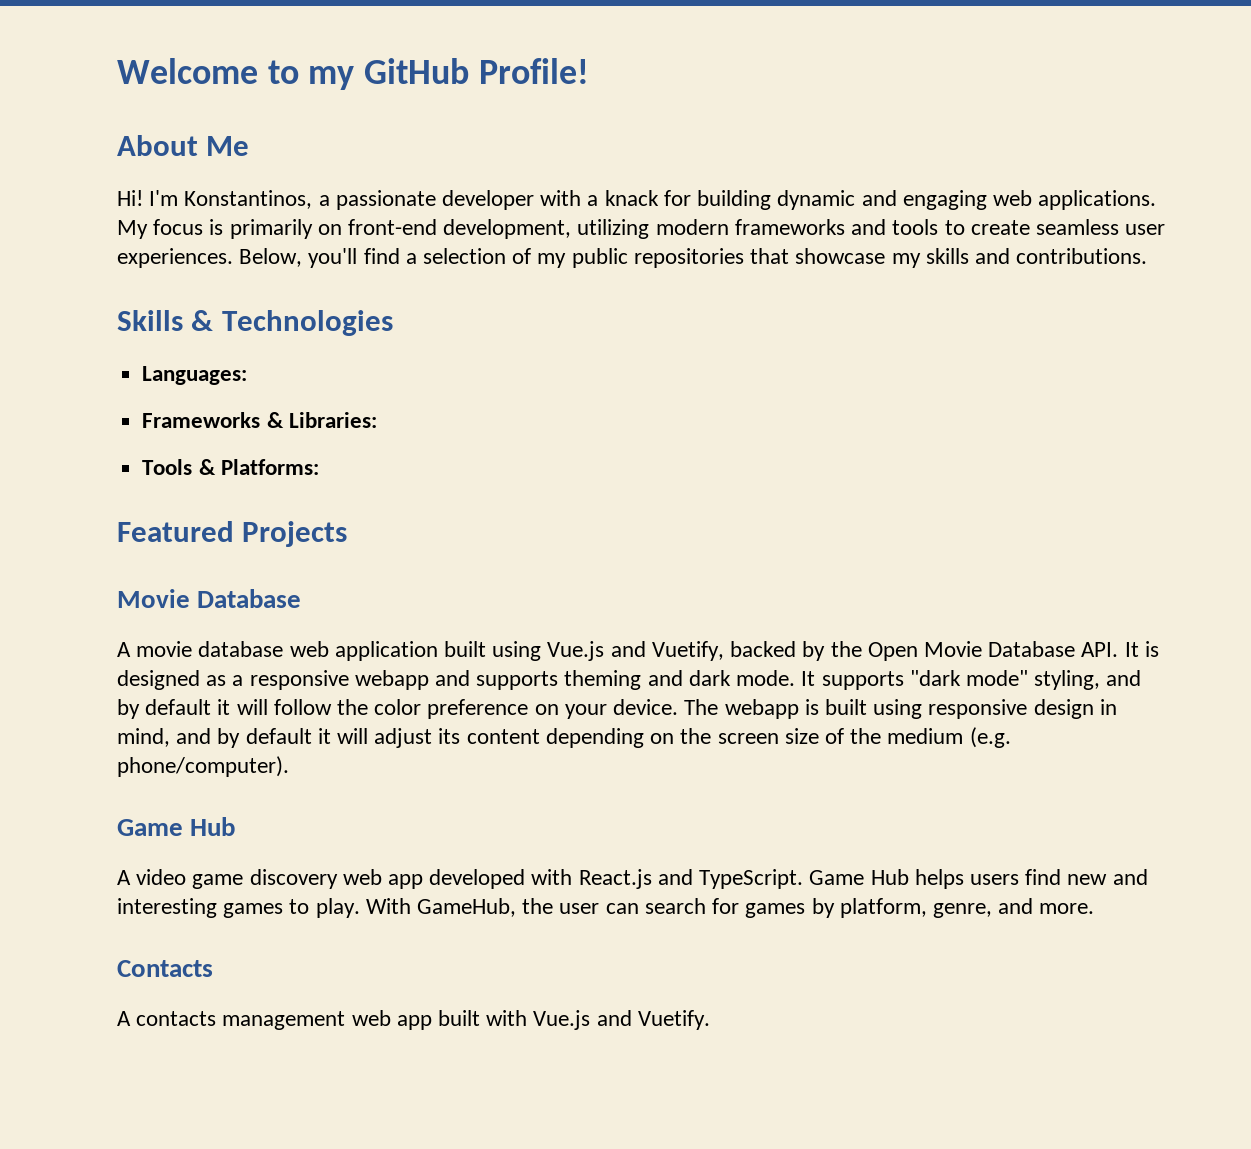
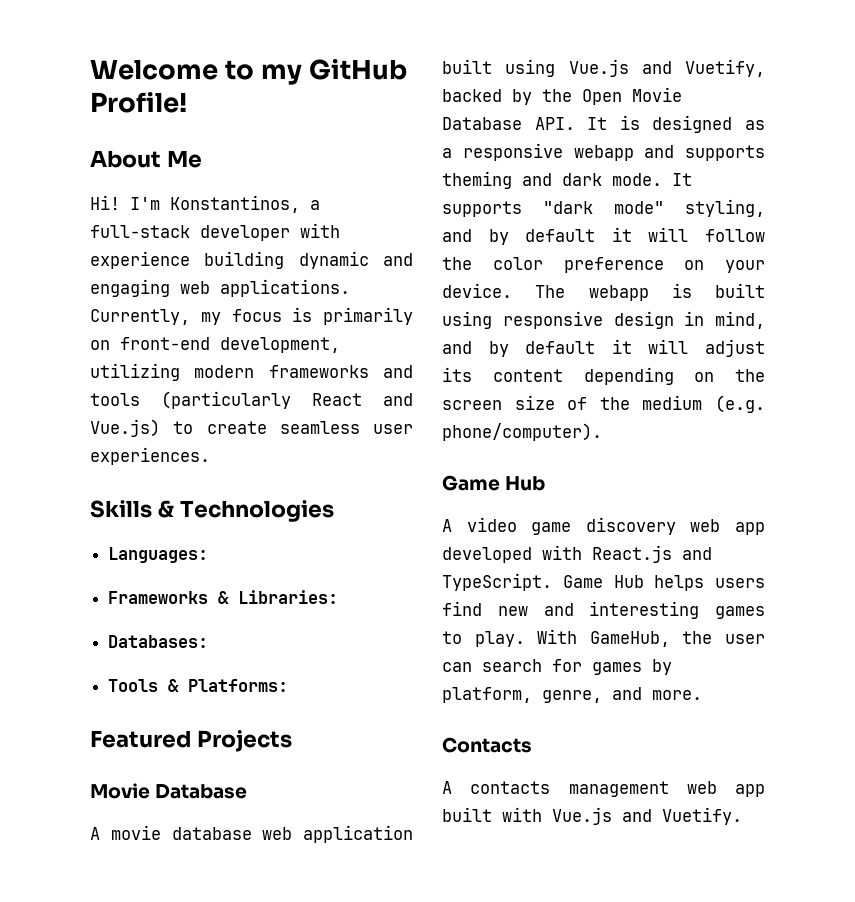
[335,190,436,210] passionate -> [90,225,190,238] full-stack
[587,190,691,206] a knack for -> [90,251,190,269] experience
[117,220,148,239] My -> [90,309,221,325] Currently, my
(939, 227) none -> [161,391,413,409] [90,419,160,437] (particularly React and Vue.js)
[239,248,1148,268] Below, you'll find a selection of my public repositories that showcase my skills and contributions. -> (210, 456) none
(377, 420) none -> [108,635,209,648] // Databases:

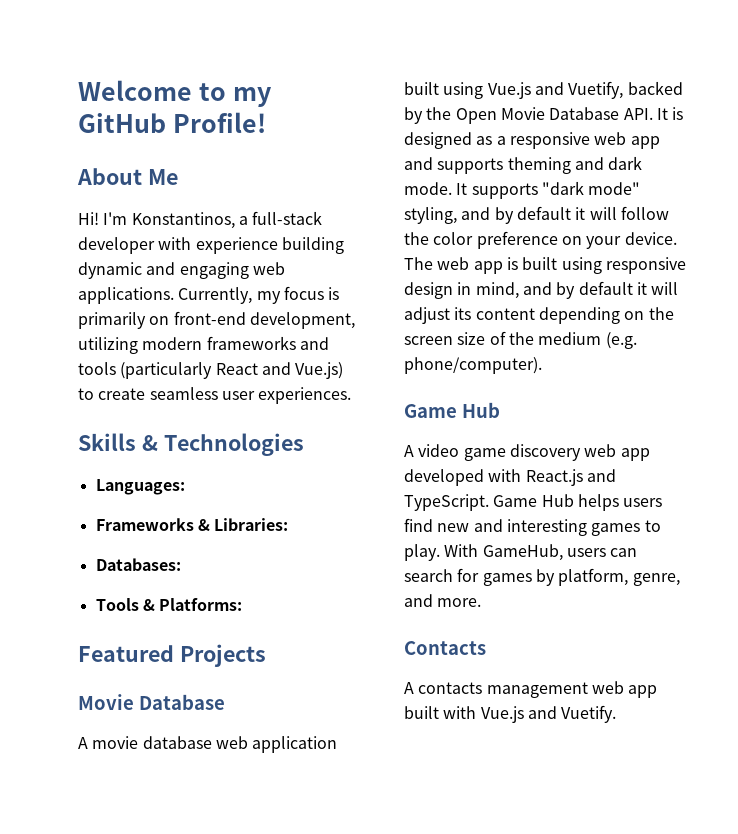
[573,145,634,161] webapp -> [594,132,660,149] web app
[588,285,649,301] webapp -> [437,257,503,274] web app
[682,631,765,644] the user -> [566,548,606,557] users

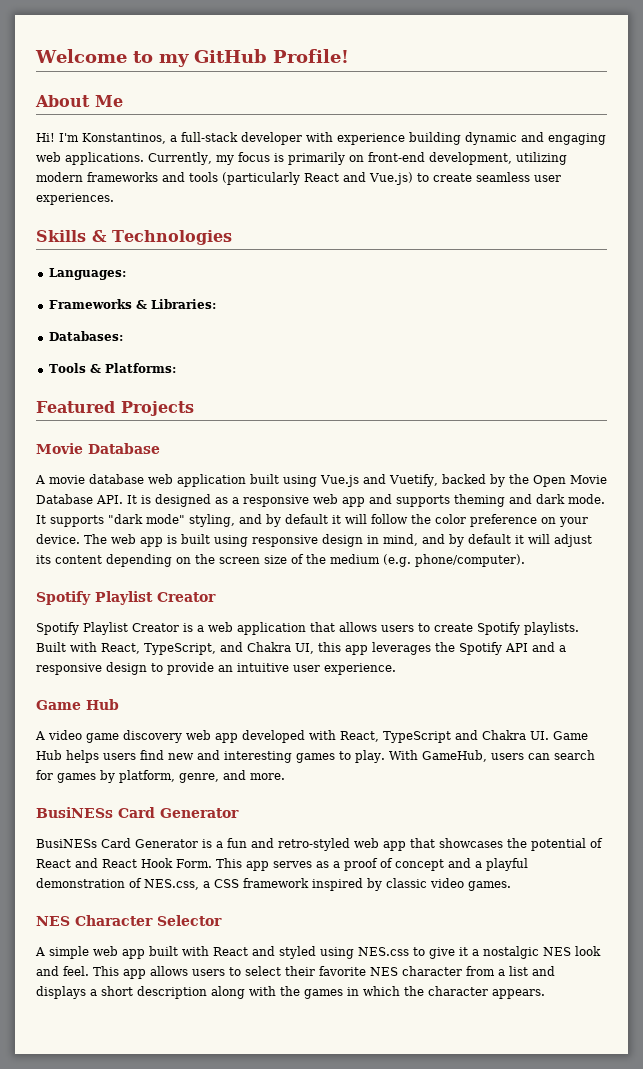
(542, 365) none -> [36,591,216,605] [36,622,579,635] [36,642,566,655] [36,662,396,675] // Spotify Playlist Creator // Spotify Playlist Creator is a web application that allows users to create Spotify playlists. Built with React, TypeScript, and Chakra UI, this app leverages the Spotify API and a responsive design to provide an intuitive user experience.
[525,469,616,486] [404,494,489,511] React.js and TypeScript. -> [340,730,549,743] React, TypeScript and Chakra UI.
[404,641,486,655] [404,682,588,698] Contacts // A contacts management -> [36,807,239,818] [36,838,603,851] [36,858,528,871] [36,878,511,891] [36,915,222,926] [35,946,89,959] BusiNESs Card Generator // BusiNESs Card Generator is a fun and retro-styled web app that showcases the potential of React and React Hook Form. This app serves as a proof of concept and a playful demonstration of NES.css, a CSS framework inspired by classic video games. // NES Character Selector // A simple
[480,705,617,723] Vue.js and Vuetify. -> [213,946,601,959] [36,966,555,979] [36,986,545,999] React and styled using NES.css to give it a nostalgic NES look and feel. This app allows users to select their favorite NES character from a list and displays a short description along with the games in which the character appears.

